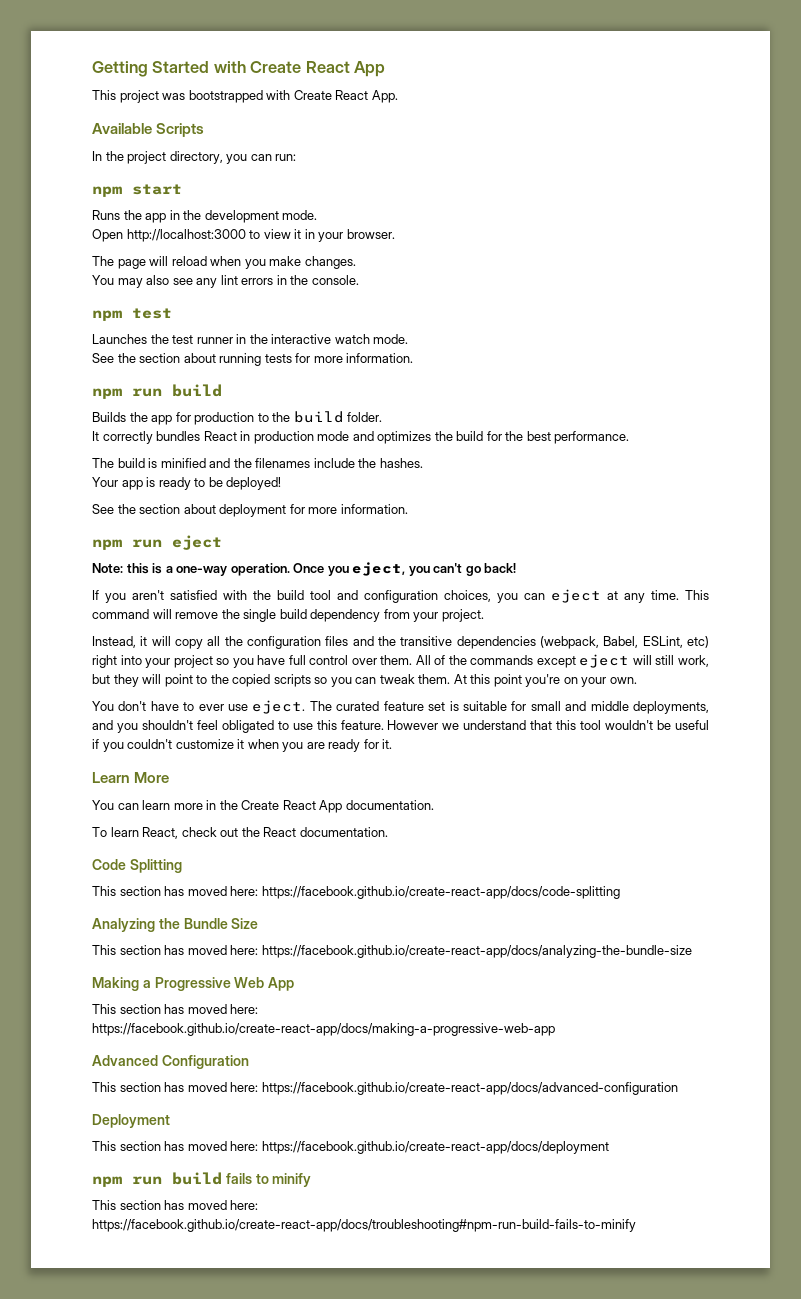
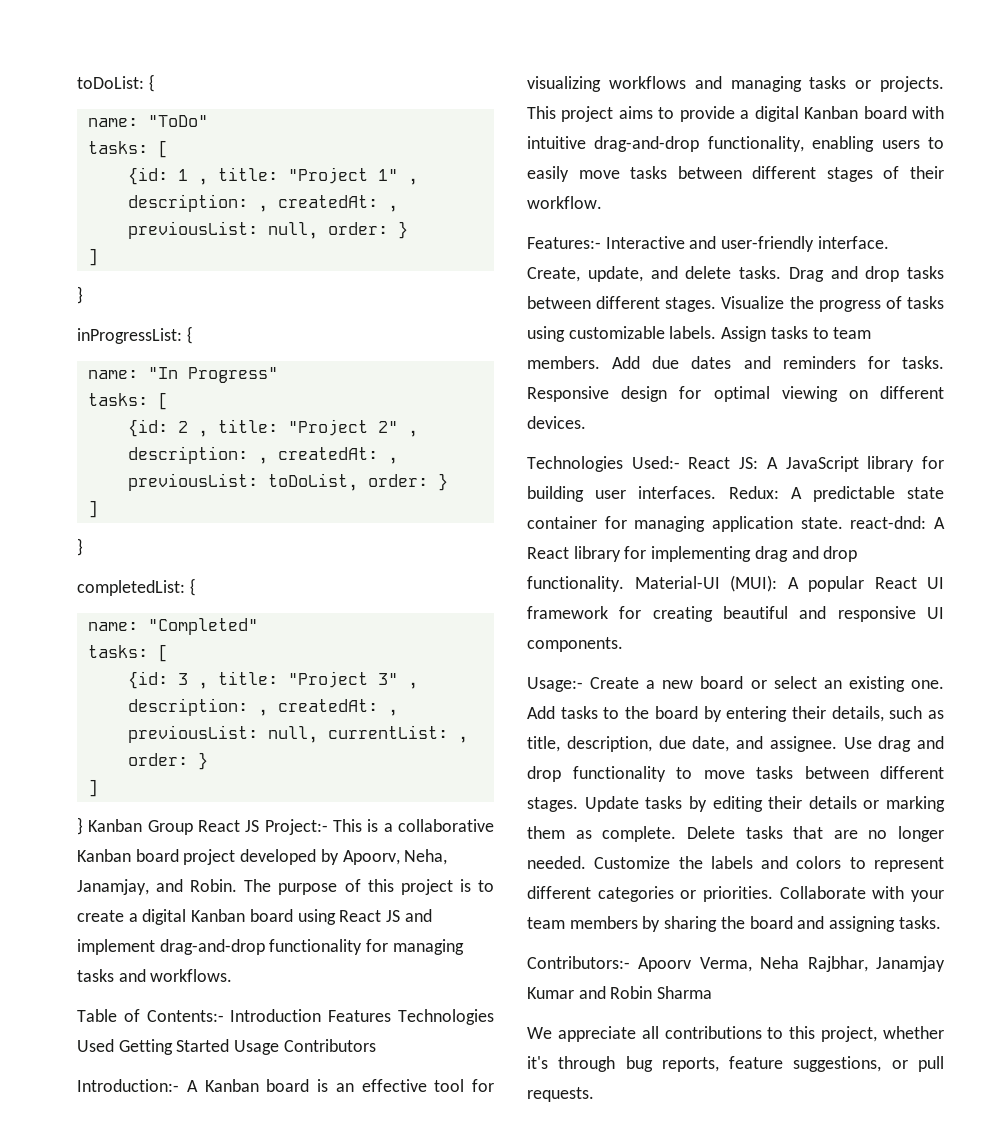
[92,61,386,77] [92,90,398,103] [92,123,205,137] [92,151,297,164] [92,184,182,197] [92,210,318,223] [92,229,395,242] [92,256,356,269] [92,275,359,288] [92,308,172,321] [92,334,409,344] [92,353,414,366] [92,384,222,399] [92,411,383,425] [92,431,630,444] [92,458,423,468] [92,477,282,490] [92,504,408,517] [92,535,222,550] [92,562,517,576] [92,589,709,603] [92,609,484,622] [92,636,709,649] [92,654,709,668] [92,674,637,687] [92,700,710,714] [92,720,710,733] [92,739,393,752] [92,772,170,783] [92,800,434,813] [92,827,388,839] [92,859,182,873] [92,886,620,899] [92,918,259,932] [92,945,692,958] [92,977,295,991] [92,1004,259,1014] [92,1023,555,1036] [92,1055,249,1069] [92,1082,678,1095] [92,1114,170,1128] [92,1141,609,1154] [92,1172,312,1187] [92,1200,259,1210] [92,1219,636,1232] Getting Started with Create React App // This project was bootstrapped with Create React App. // Available Scripts // In the project directory, you can run: // npm start // Runs the app in the development mode. // Open http://localhost:3000 to view it in your browser. // The page will reload when you make changes. // You may also see any lint errors in the console. // npm test // Launches the test runner in the interactive watch mode. // See the section about running tests for more information. // npm run build // Builds the app for production to the build folder. // It correctly bundles React in production mode and optimizes the build for the best performance. // The build is minified and the filenames include the hashes. // Your app is ready to be deployed! // See the section about deployment for more information. // npm run eject // Note: this is a one-way operation. Once you eject, you can't go back! // If you aren't satisfied with the build tool and configuration choices, you can eject at any time. This command will remove the single build dependency from your project. // Instead, it will copy all the configuration files and the transitive dependencies (webpack, Babel, ESLint, etc) right into your project so you have full control over them. All of the commands except eject will still work, but they will point to the copied scripts so you can tweak them. At this point you're on your own. // You don't have to ever use eject. The curated feature set is suitable for small and middle deployments, and you shouldn't feel obligated to use this feature. However we understand that this tool wouldn't be useful if you couldn't customize it when you are ready for it. // Learn More // You can learn more in the Create React App documentation. // To learn React, check out the React documentation. // Code Splitting // This section has moved here: https://facebook.github.io/create-react-app/docs/code-splitting // Analyzing the Bundle Size // This section has moved here: https://facebook.github.io/create-react-app/docs/analyzing-the-bundle-size // Making a Progressive Web App // This section has moved here: https://facebook.github.io/create-react-app/docs/making-a-progressive-web-app // Advanced Configuration // This section has moved here: https://facebook.github.io/create-react-app/docs/advanced-configuration // Deployment // This section has moved here: https://facebook.github.io/create-react-app/docs/deployment // npm run build fails to minify // This section has moved here: https://facebook.github.io/create-react-app/docs/troubleshooting#npm-run-build-fails-to-minify -> [77,74,155,92] [87,115,208,127] [87,140,168,158] [127,167,418,185] [127,194,398,212] [127,221,408,239] [87,248,98,266] [77,286,83,304] [77,326,193,344] [87,367,278,383] [87,392,168,410] [127,419,418,437] [127,446,398,464] [127,473,448,491] [87,500,98,518] [77,538,83,556] [77,578,196,596] [87,618,258,635] [87,644,168,662] [127,671,418,689] [127,698,398,716] [127,725,468,743] [127,752,208,770] [87,779,98,797] [77,817,494,835] [77,849,448,865] [77,879,494,895] [77,909,432,925] [77,939,464,955] [77,969,233,982] [77,1009,495,1025] [77,1039,376,1055] [77,1079,494,1092] [527,76,944,92] [527,106,944,122] [527,136,944,152] [527,166,944,182] [527,196,602,209] [527,236,889,252] [527,266,944,282] [527,296,945,312] [527,326,872,342] [527,356,944,369] [527,386,944,402] [527,416,586,429] [527,456,944,472] [527,486,944,502] [527,516,945,532] [527,546,858,562] [527,575,944,592] [527,606,944,622] [527,637,623,652] [527,676,944,692] [527,706,944,722] [527,736,944,752] [527,766,944,782] [527,796,945,812] [527,826,944,842] [527,856,944,872] [527,886,945,902] [527,916,941,932] [527,956,945,972] [527,986,713,999] [527,1026,944,1042] [527,1056,944,1072] [527,1087,594,1102] toDoList: { // name: "ToDo" // tasks: [ // {id: 1 , title: "Project 1" , description: , createdAt: , previousList: null, order: } // ] // } // inProgressList: { // name: "In Progress" // tasks: [ // {id: 2 , title: "Project 2" , description: , createdAt: , previousList: toDoList, order: } // ] // } // completedList: { // name: "Completed" // tasks: [ // {id: 3 , title: "Project 3" , description: , createdAt: , previousList: null, currentList: , order: } // ] // } Kanban Group React JS Project:- This is a collaborative Kanban board project developed by Apoorv, Neha, Janamjay, and Robin. The purpose of this project is to create a digital Kanban board using React JS and implement drag-and-drop functionality for managing tasks and workflows. // Table of Contents:- Introduction Features Technologies Used Getting Started Usage Contributors // Introduction:- A Kanban board is an effective tool for visualizing workflows and managing tasks or projects. This project aims to provide a digital Kanban board with intuitive drag-and-drop functionality, enabling users to easily move tasks between different stages of their workflow. // Features:- Interactive and user-friendly interface. Create, update, and delete tasks. Drag and drop tasks between different stages. Visualize the progress of tasks using customizable labels. Assign tasks to team members. Add due dates and reminders for tasks. Responsive design for optimal viewing on different devices. // Technologies Used:- React JS: A JavaScript library for building user interfaces. Redux: A predictable state container for managing application state. react-dnd: A React library for implementing drag and drop functionality. Material-UI (MUI): A popular React UI framework for creating beautiful and responsive UI components. // Usage:- Create a new board or select an existing one. Add tasks to the board by entering their details, such as title, description, due date, and assignee. Use drag and drop functionality to move tasks between different stages. Update tasks by editing their details or marking them as complete. Delete tasks that are no longer needed. Customize the labels and colors to represent different categories or priorities. Collaborate with your team members by sharing the board and assigning tasks. // Contributors:- Apoorv Verma, Neha Rajbhar, Janamjay Kumar and Robin Sharma // We appreciate all contributions to this project, whether it's through bug reports, feature suggestions, or pull requests.

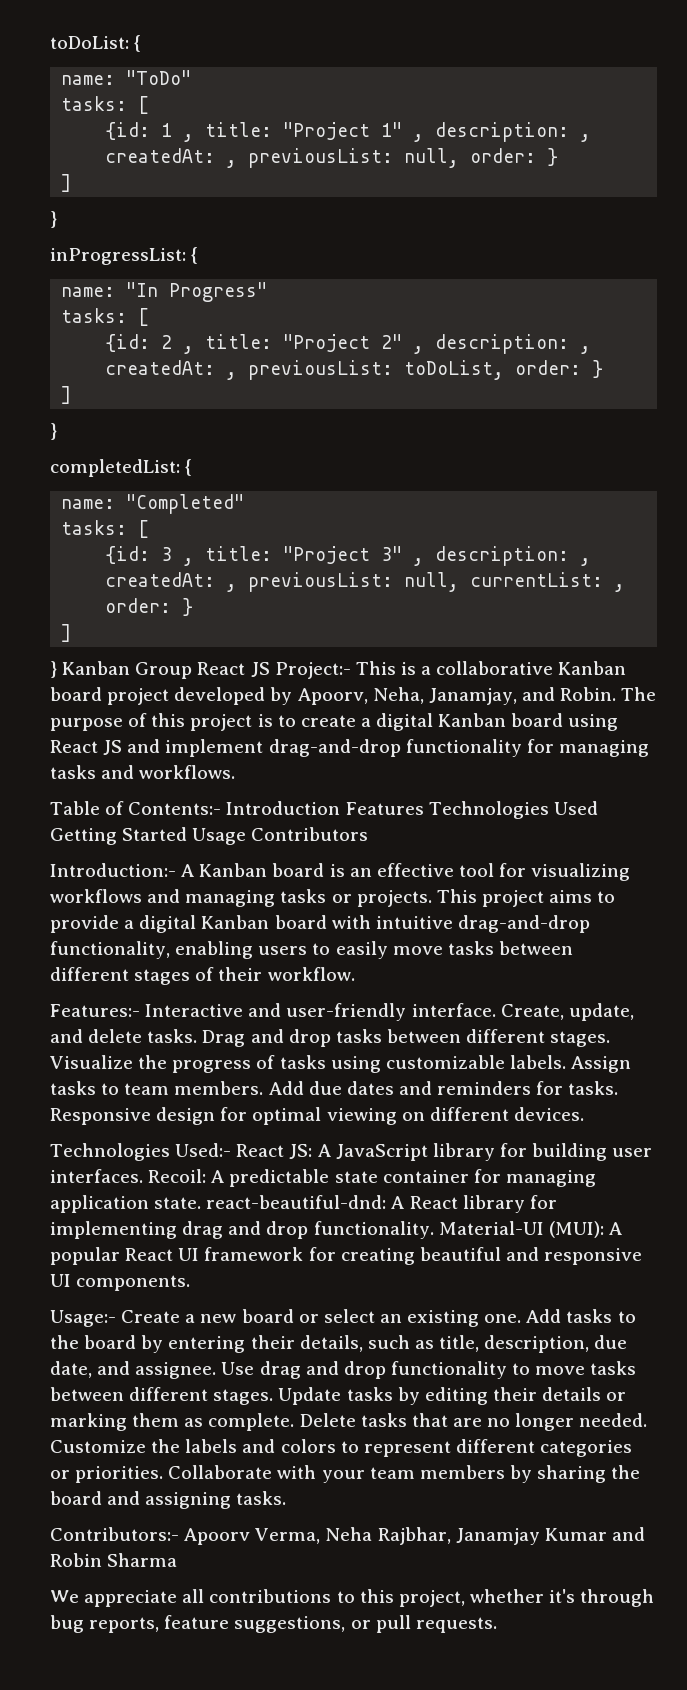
[728,486,779,499] Redux: -> [148,1169,207,1183] Recoil:
[850,516,927,529] react-dnd: -> [206,1195,387,1209] react-beautiful-dnd:

